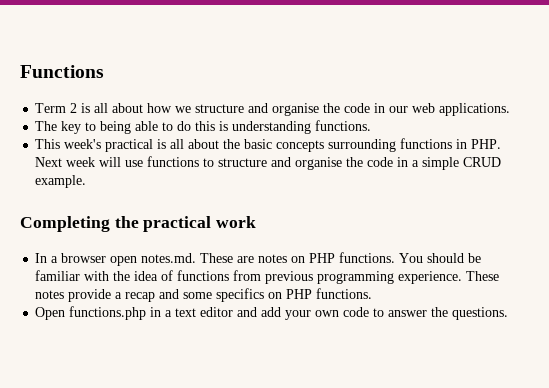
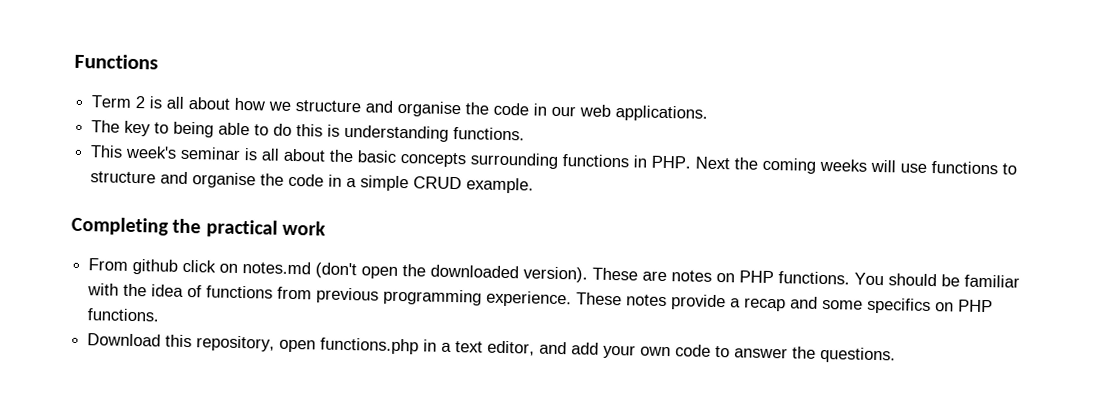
[105,139,154,152] practical -> [180,146,242,160] seminar
[66,157,96,167] week -> [734,157,868,174] the coming weeks
[35,253,197,266] In a browser open notes.md. -> [88,258,589,283] From github click on notes.md (don't open the downloaded version).
[35,307,66,320] Open -> [87,333,317,353] Download this repository, open
[200,307,234,317] editor -> [487,340,536,356] editor,

